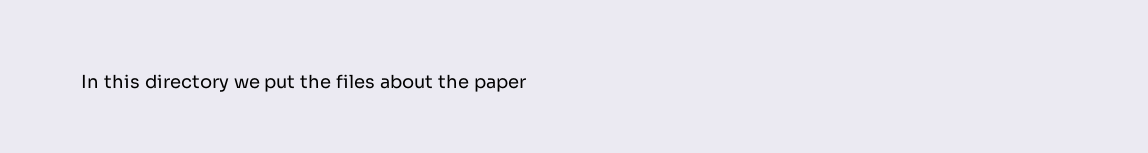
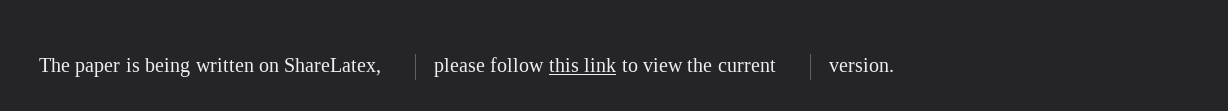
[81,74,526,92] In this directory we put the files about the paper -> [39,57,894,77] The paper is being written on ShareLatex, please follow this link to view the current version.

